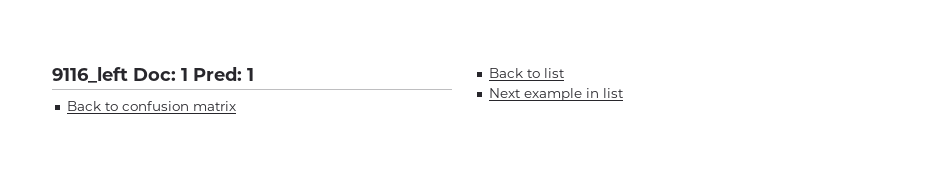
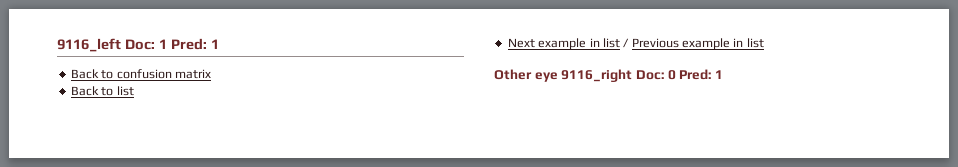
(624, 93) none -> [623,38,764,50] [494,69,723,82] / Previous example in list // Other eye 9116_right Doc: 0 Pred: 1

